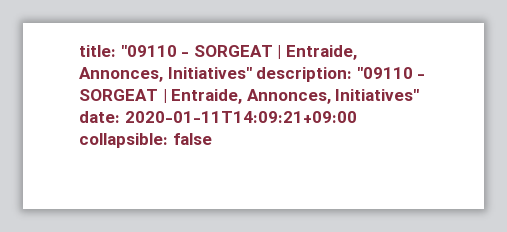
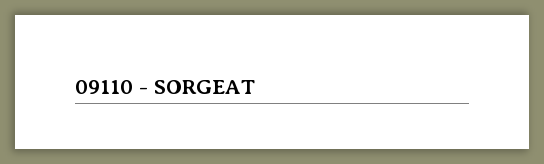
[79,45,357,60] [79,67,426,82] [79,89,420,104] [79,111,357,123] [79,133,212,148] title: "09110 - SORGEAT | Entraide, Annonces, Initiatives" description: "09110 - SORGEAT | Entraide, Annonces, Initiatives" date: 2020-01-11T14:09:21+09:00 collapsible: false -> [75,80,255,94] 09110 - SORGEAT

